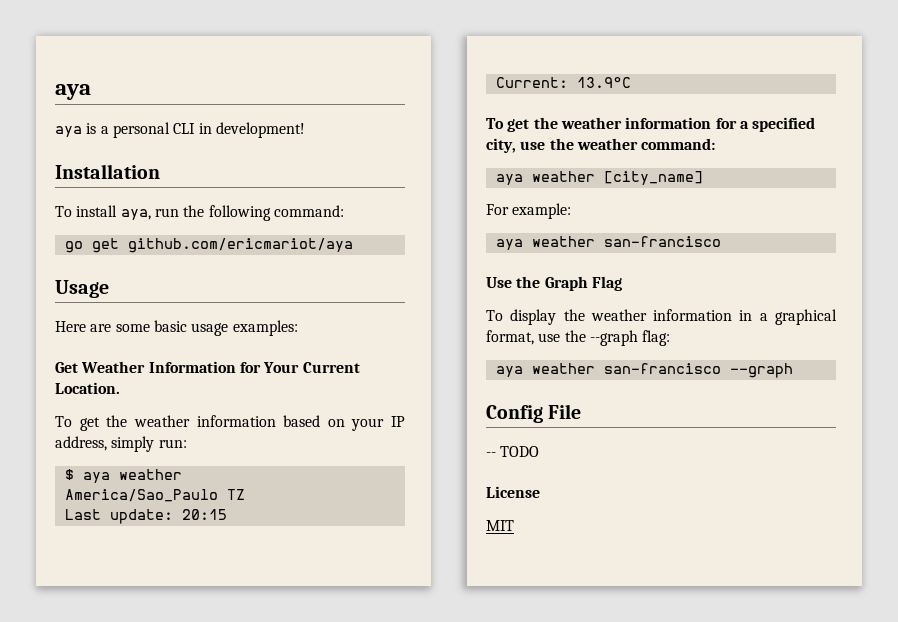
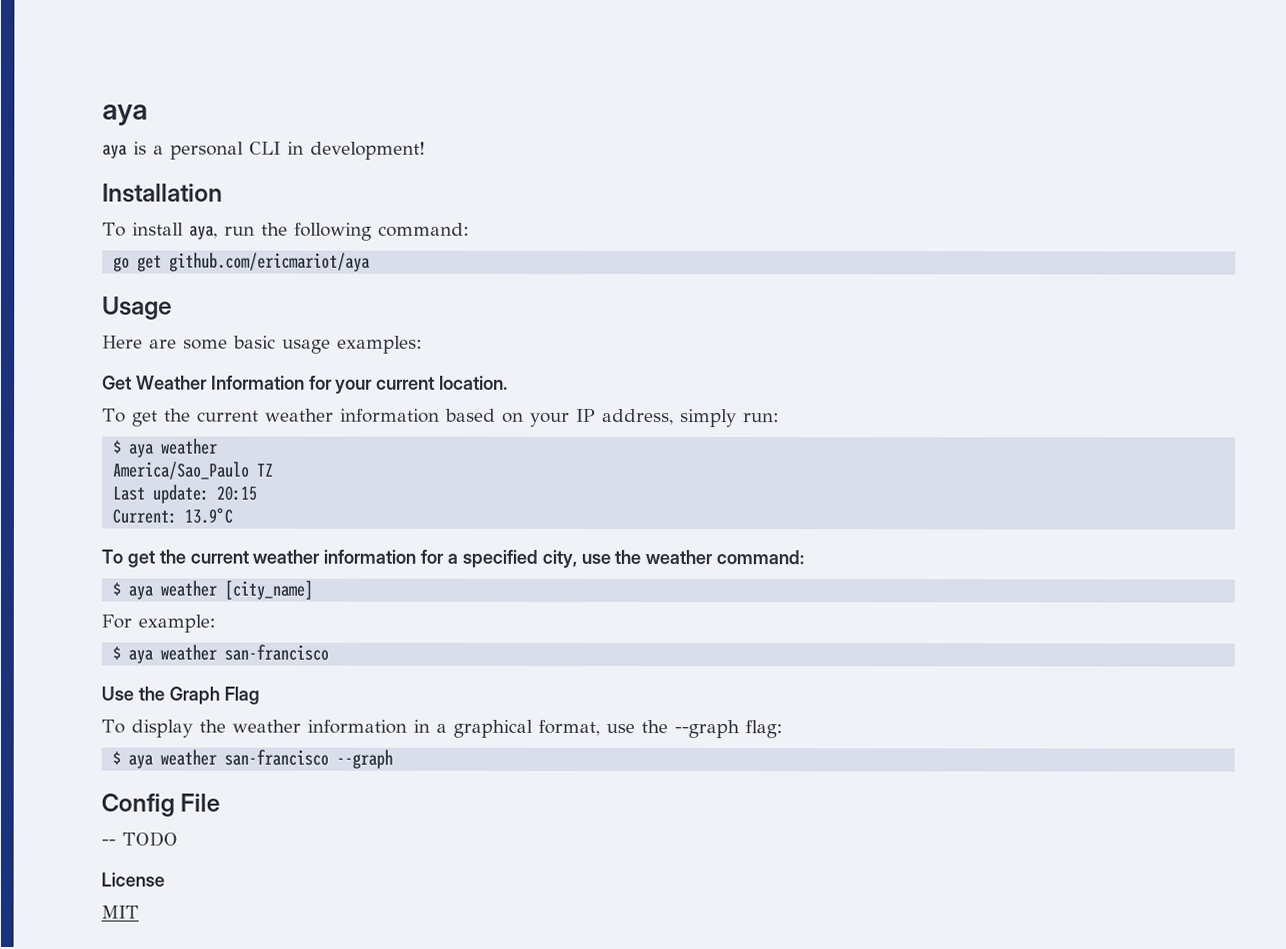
[263,362,360,373] [55,382,120,394] [55,415,128,431] Your Current Location. // To get the -> [335,375,509,394] [102,408,259,427] your current location. // To get the current
(558, 123) none -> [189,550,249,564] current
(716, 144) none -> [112,582,122,596] $
(572, 211) none -> [112,646,122,660] $
(671, 338) none -> [112,751,122,765] $

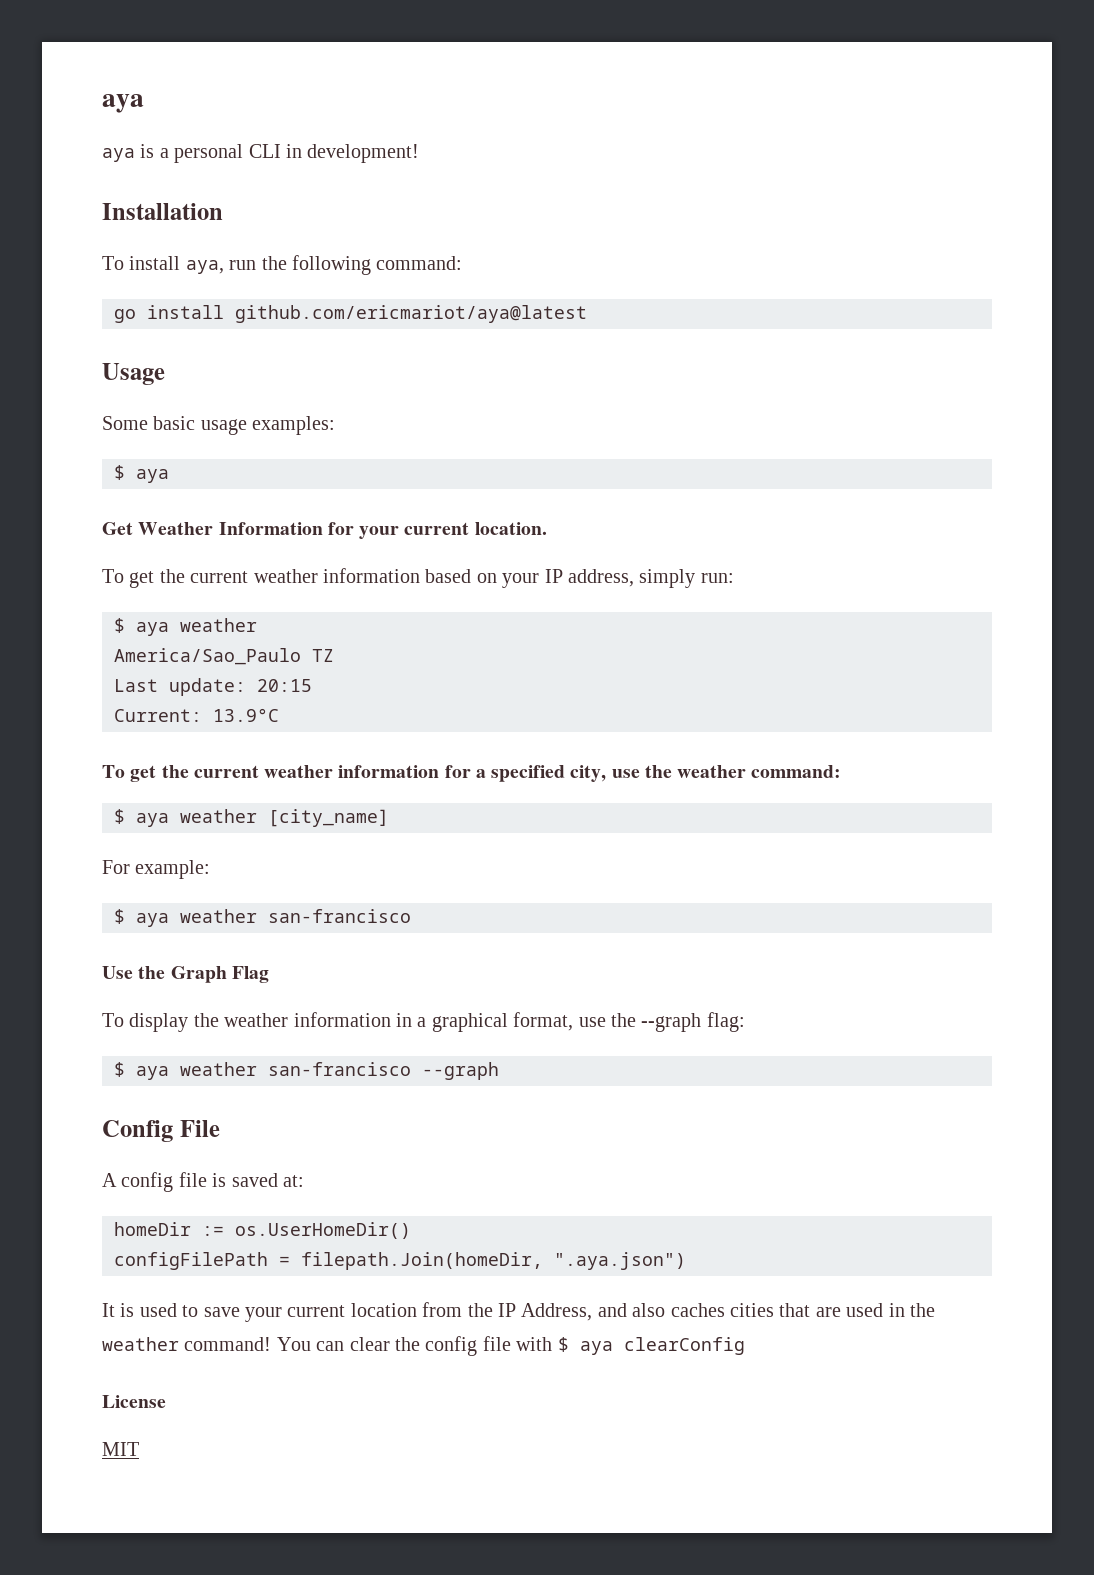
[137,252,371,272] get github.com/ericmariot/aya -> [147,305,587,323] install github.com/ericmariot/aya@latest
[102,335,228,350] Here are some -> [102,416,148,430] Some
(423, 344) none -> [114,465,169,483] // $ aya
[101,831,178,847] -- TODO -> [102,1172,304,1192] [114,1222,411,1239] [114,1252,686,1270] [102,1302,935,1322] [102,1336,745,1356] A config file is saved at: // homeDir := os.UserHomeDir() // configFilePath = filepath.Join(homeDir, ".aya.json") // It is used to save your current location from the IP Address, and also caches cities that are used in the weather command! You can clear the config file with $ aya clearConfig

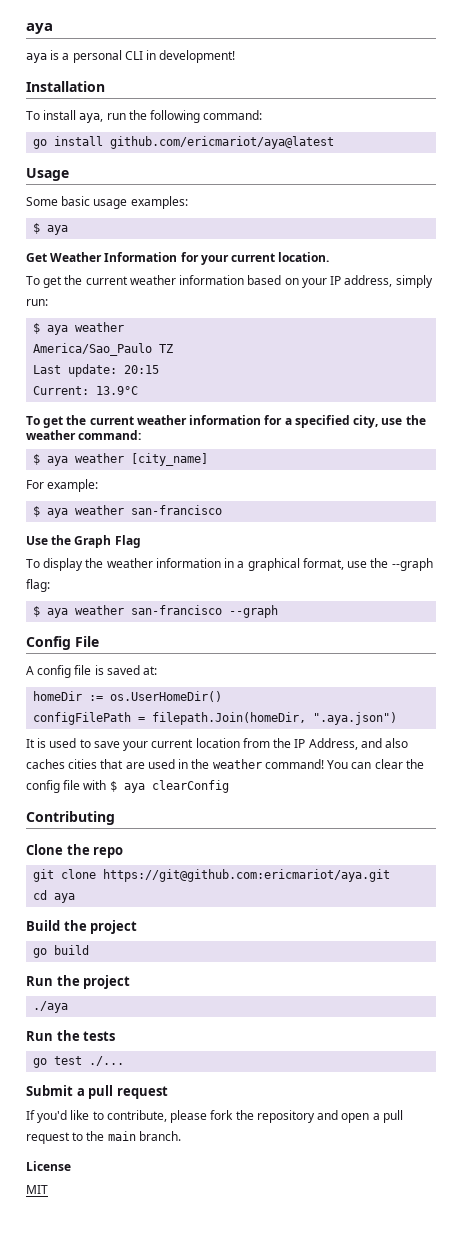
(745, 1346) none -> [26,811,115,825] [26,844,124,858] [33,869,391,882] [33,890,76,903] [26,920,138,934] [33,945,90,958] [26,975,131,989] [33,1001,69,1013] [26,1030,116,1041] [33,1056,125,1068] [26,1085,168,1099] [26,1110,403,1123] [26,1131,181,1144] // Contributing // Clone the repo // git clone https://git@github.com:ericmariot/aya.git // cd aya // Build the project // go build // Run the project // ./aya // Run the tests // go test ./... // Submit a pull request // If you'd like to contribute, please fork the repository and open a pull request to the main branch.

